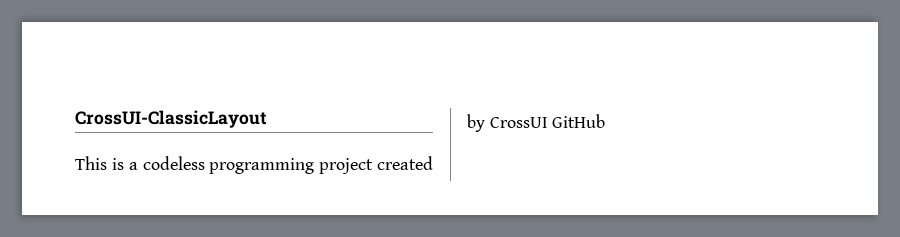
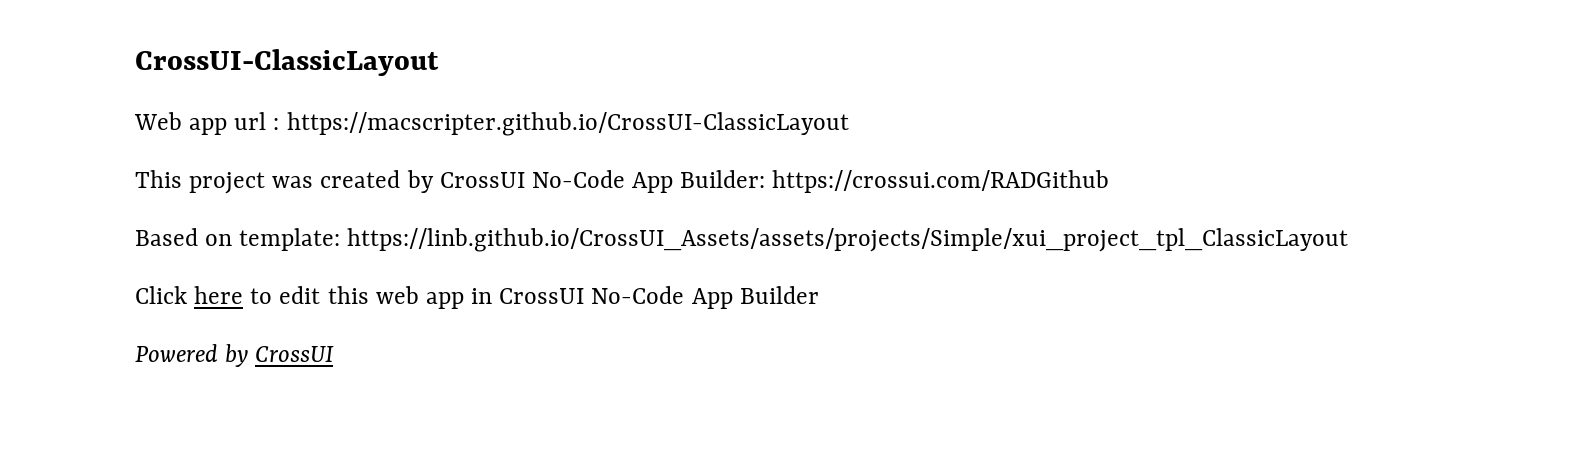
[75,156,433,174] [467,114,606,132] This is a codeless programming project created by CrossUI GitHub -> [134,112,849,136] [135,170,1110,194] [135,228,1349,252] [135,286,819,309] [135,344,335,367] Web app url : https://macscripter.github.io/CrossUI-ClassicLayout // This project was created by CrossUI No-Code App Builder: https://crossui.com/RADGithub // Based on template: https://linb.github.io/CrossUI_Assets/assets/projects/Simple/xui_project_tpl_ClassicLayout // Click here to edit this web app in CrossUI No-Code App Builder // Powered by CrossUI

